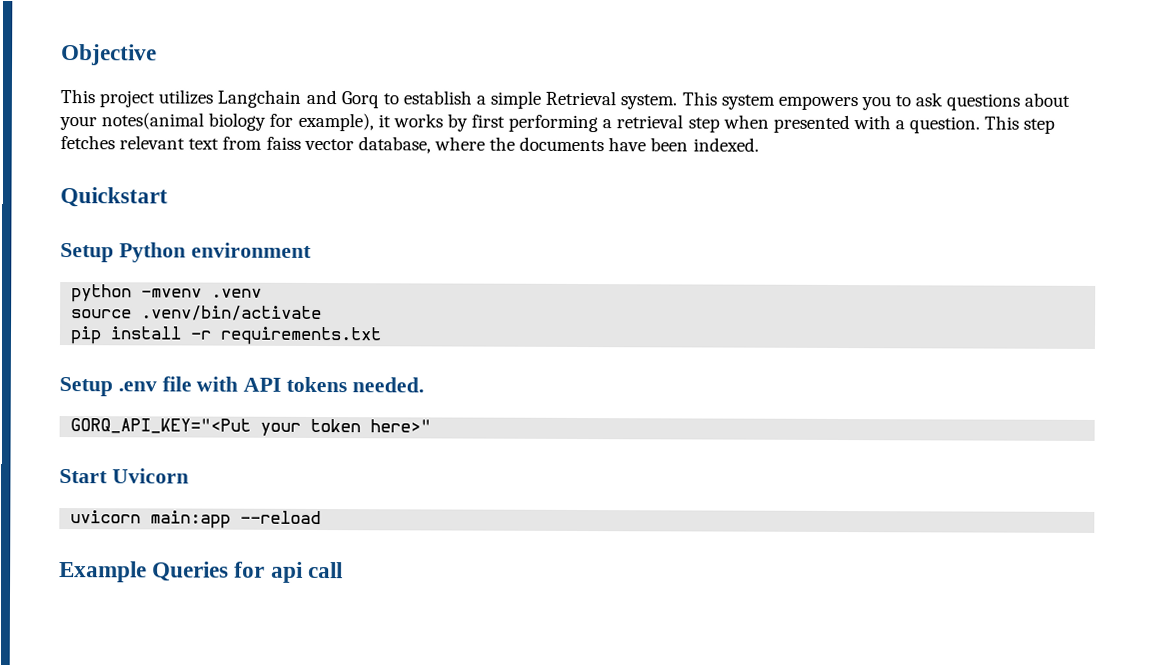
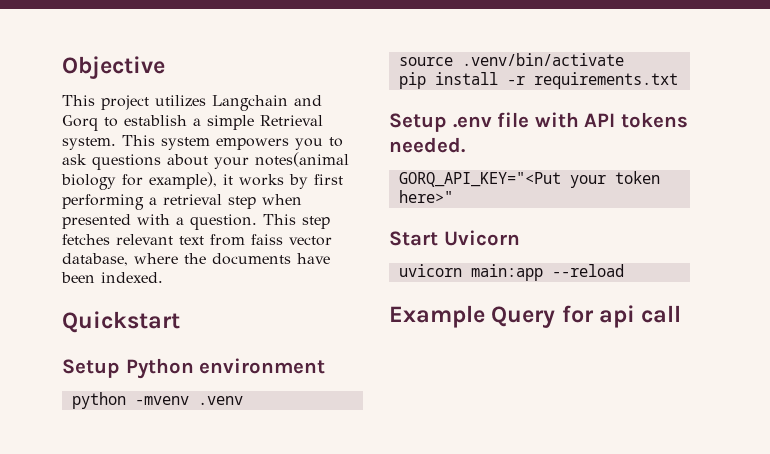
[152,561,230,582] Queries -> [491,306,556,328] Query

